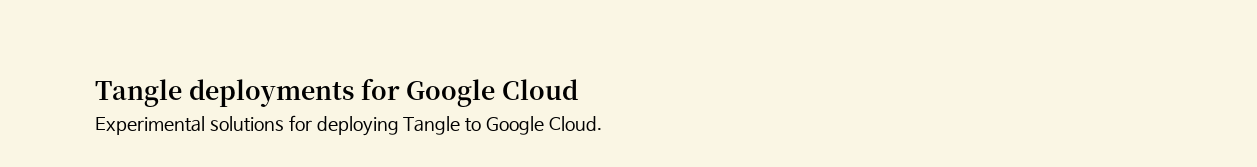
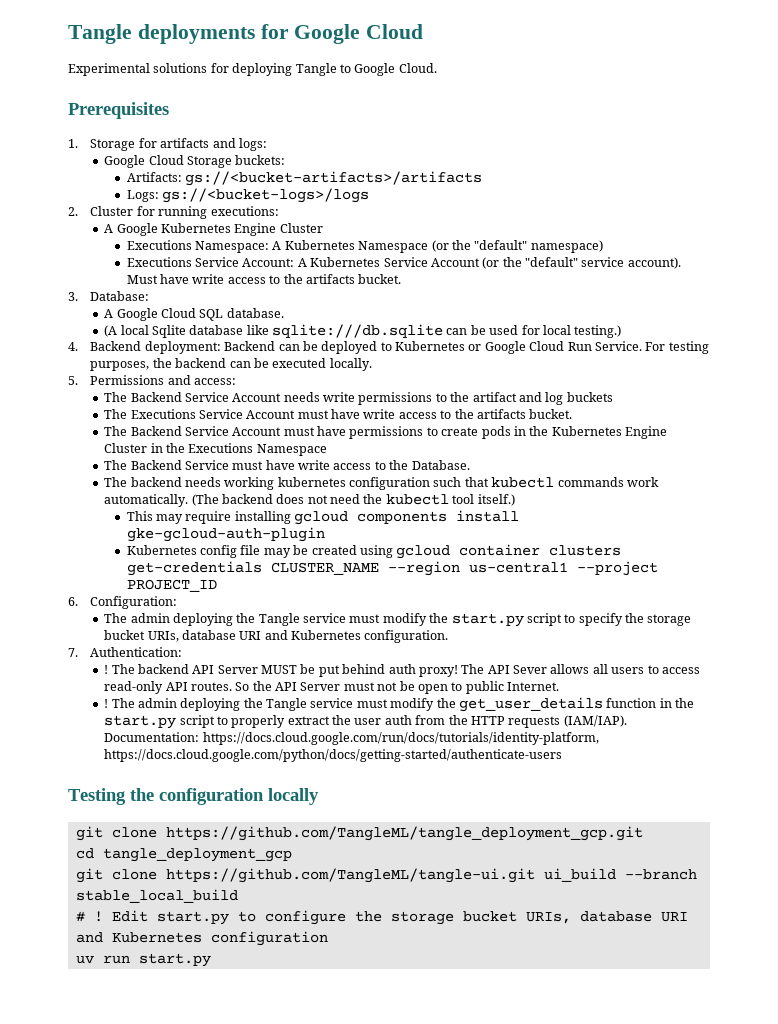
(602, 123) none -> [68,102,169,119] [68,138,267,151] [104,155,286,168] [126,171,483,186] [126,188,370,203] [68,206,279,219] [104,223,323,236] [126,240,603,253] [126,257,681,269] [126,274,402,284] [68,291,150,301] [104,308,284,321] [104,324,622,338] [68,341,709,354] [90,358,372,371] [68,375,237,385] [104,392,613,405] [104,409,573,419] [104,426,668,439] [104,443,327,456] [104,460,470,470] [104,477,659,490] [104,494,515,507] [126,510,520,525] [126,527,325,542] [126,544,622,559] [126,561,658,576] [126,579,217,592] [68,596,178,609] [104,613,692,627] [104,630,449,643] [68,647,183,657] [104,664,700,677] [104,681,560,694] [104,697,695,712] [104,715,627,729] [104,732,599,745] [104,749,563,762] [68,788,319,805] [75,826,643,841] [75,848,292,862] [75,868,697,883] [75,889,238,903] [75,910,688,925] [75,931,328,946] [75,953,211,967] // Prerequisites // 1. Storage for artifacts and logs: // Google Cloud Storage buckets: // Artifacts: gs://<bucket-artifacts>/artifacts // Logs: gs://<bucket-logs>/logs // 2. Cluster for running executions: // A Google Kubernetes Engine Cluster // Executions Namespace: A Kubernetes Namespace (or the "default" namespace) // Executions Service Account: A Kubernetes Service Account (or the "default" service account). Must have write access to the artifacts bucket. // 3. Database: // A Google Cloud SQL database. // (A local Sqlite database like sqlite:///db.sqlite can be used for local testing.) // 4. Backend deployment: Backend can be deployed to Kubernetes or Google Cloud Run Service. For testing purposes, the backend can be executed locally. // 5. Permissions and access: // The Backend Service Account needs write permissions to the artifact and log buckets // The Executions Service Account must have write access to the artifacts bucket. // The Backend Service Account must have permissions to create pods in the Kubernetes Engine Cluster in the Executions Namespace // The Backend Service must have write access to the Database. // The backend needs working kubernetes configuration such that kubectl commands work automatically. (The backend does not need the kubectl tool itself.) // This may require installing gcloud components install gke-gcloud-auth-plugin // Kubernetes config file may be created using gcloud container clusters get-credentials CLUSTER_NAME --region us-central1 --project PROJECT_ID // 6. Configuration: // The admin deploying the Tangle service must modify the start.py script to specify the storage bucket URIs, database URI and Kubernetes configuration. // 7. Authentication: // ! The backend API Server MUST be put behind auth proxy! The API Sever allows all users to access read-only API routes. So the API Server must not be open to public Internet. // ! The admin deploying the Tangle service must modify the get_user_details function in the start.py script to properly extract the user auth from the HTTP requests (IAM/IAP). Documentation: https://docs.cloud.google.com/run/docs/tutorials/identity-platform, https://docs.cloud.google.com/python/docs/getting-started/authenticate-users // Testing the configuration locally // git clone https://github.com/TangleML/tangle_deployment_gcp.git // cd tangle_deployment_gcp // git clone https://github.com/TangleML/tangle-ui.git ui_build --branch stable_local_build // # ! Edit start.py to configure the storage bucket URIs, database URI and Kubernetes configuration // uv run start.py

